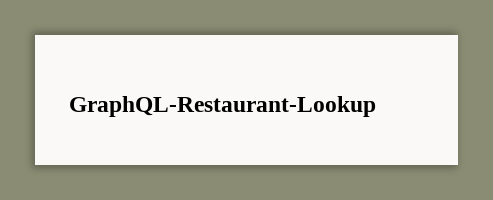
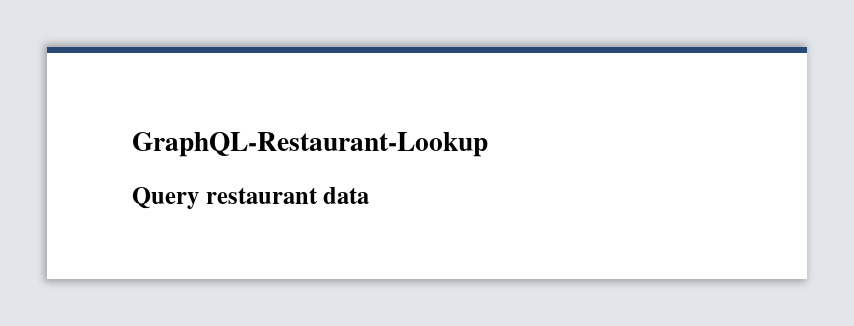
(376, 106) none -> [132,187,370,209] // Query restaurant data

